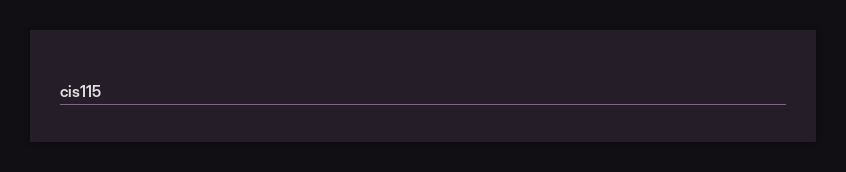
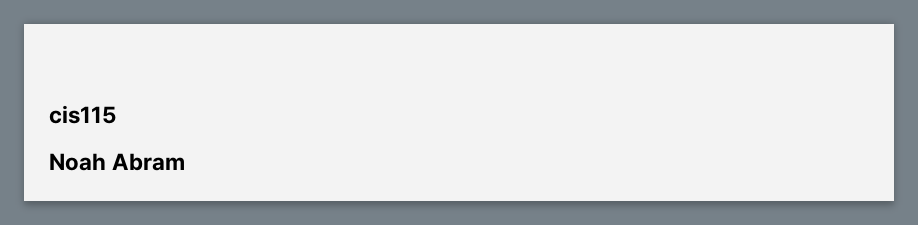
(101, 91) none -> [49,153,186,171] // Noah Abram

